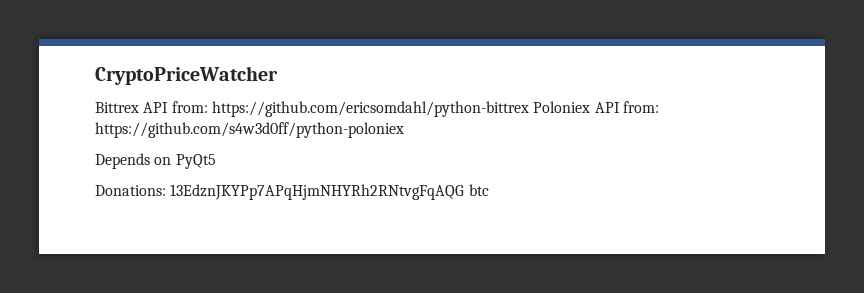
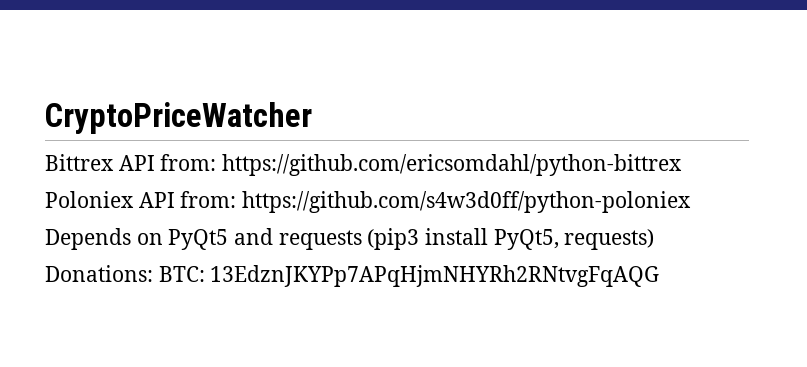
(529, 109) none -> (683, 165) //
(216, 161) none -> [234,228,655,250] and requests (pip3 install PyQt5, requests)
[170,184,489,200] 13EdznJKYPp7APqHjmNHYRh2RNtvgFqAQG btc -> [158,265,660,287] BTC: 13EdznJKYPp7APqHjmNHYRh2RNtvgFqAQG

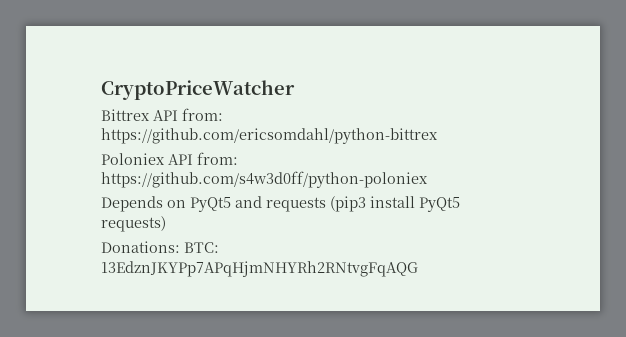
[493,229,559,250] PyQt5, -> [419,197,460,212] PyQt5

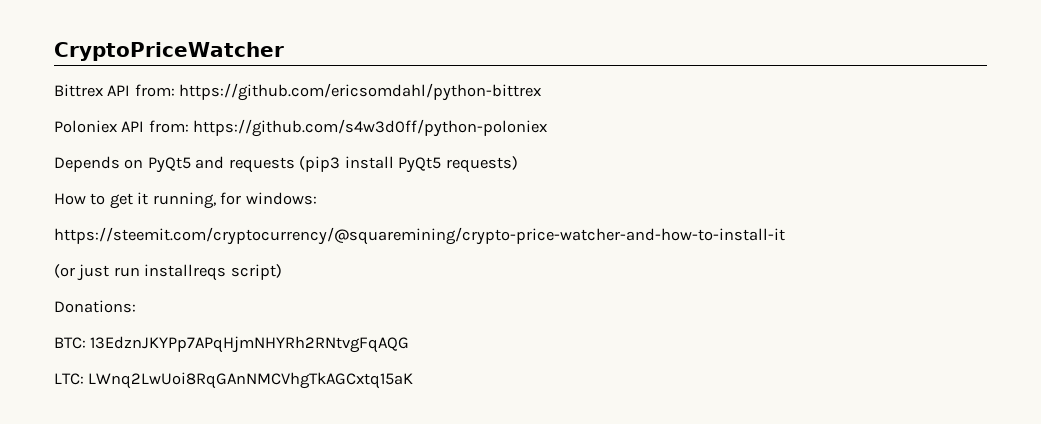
(166, 224) none -> [54,192,317,209] [54,227,785,245] [54,264,282,281] // How to get it running, for windows: // https://steemit.com/cryptocurrency/@squaremining/crypto-price-watcher-and-how-to-install-it // (or just run installreqs script)
(180, 247) none -> (136, 306) //
(418, 269) none -> [54,372,414,389] // LTC: LWnq2LwUoi8RqGAnNMCVhgTkAGCxtq15aK

